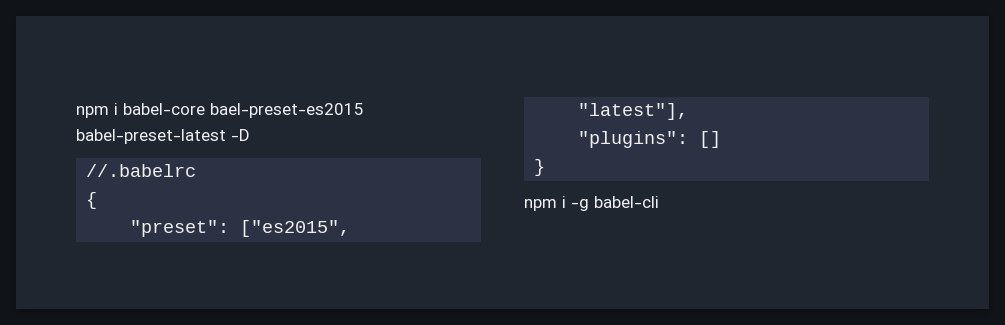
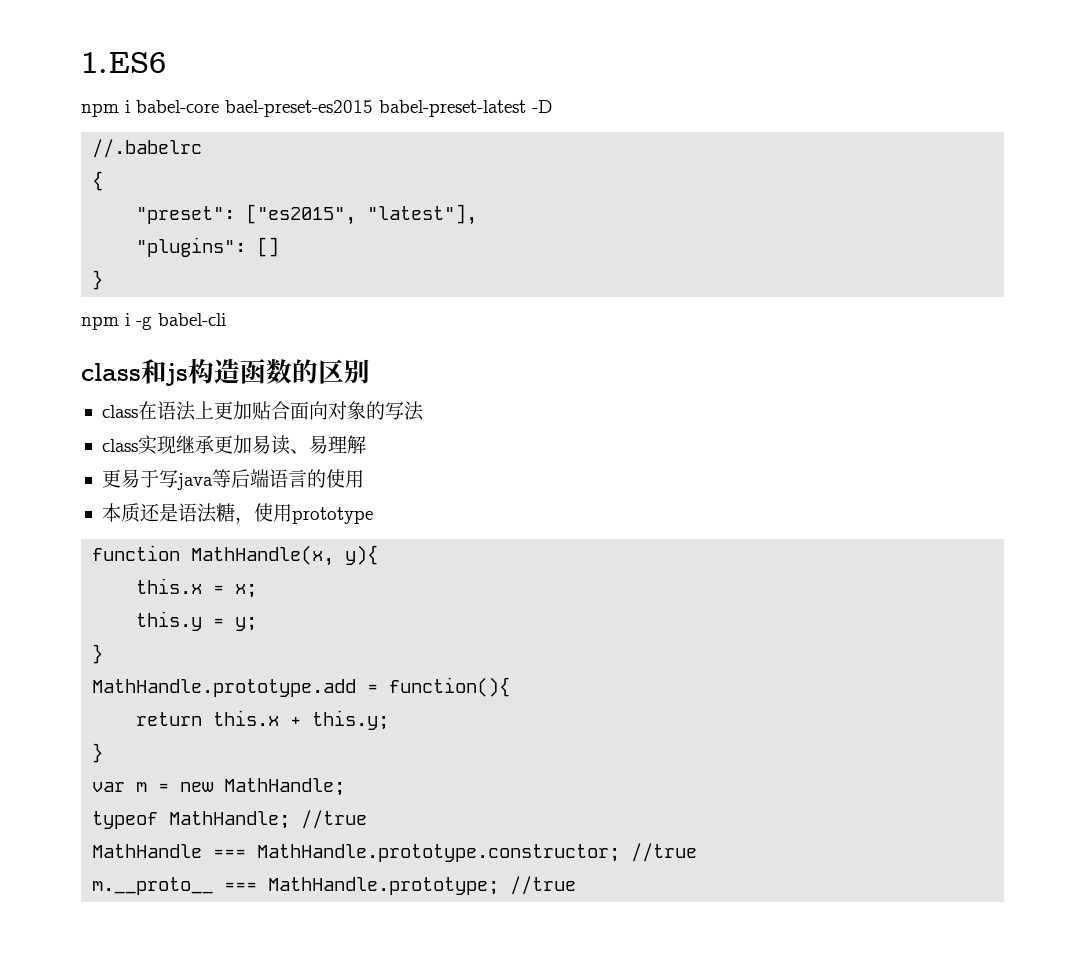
(76, 112) none -> [81,52,166,73] 1.ES6 //
(659, 202) none -> [81,358,370,386] [101,401,424,421] [101,435,366,455] [101,469,364,490] [101,503,373,524] [92,545,379,566] [136,578,258,598] [136,611,258,631] [92,644,104,664] [92,677,511,697] [136,710,390,730] [92,743,104,763] [92,778,346,796] [92,810,368,829] [92,843,698,862] [92,876,577,895] // class和js构造函数的区别 // class在语法上更加贴合面向对象的写法 // class实现继承更加易读、易理解 // 更易于写java等后端语言的使用 // 本质还是语法糖，使用prototype // function MathHandle(x, y){ // this.x = x; // this.y = y; // } // MathHandle.prototype.add = function(){ // return this.x + this.y; // } // var m = new MathHandle; // typeof MathHandle; //true // MathHandle === MathHandle.prototype.constructor; //true // m.__proto__ === MathHandle.prototype; //true

